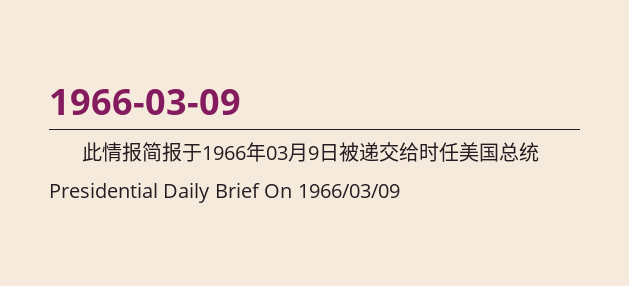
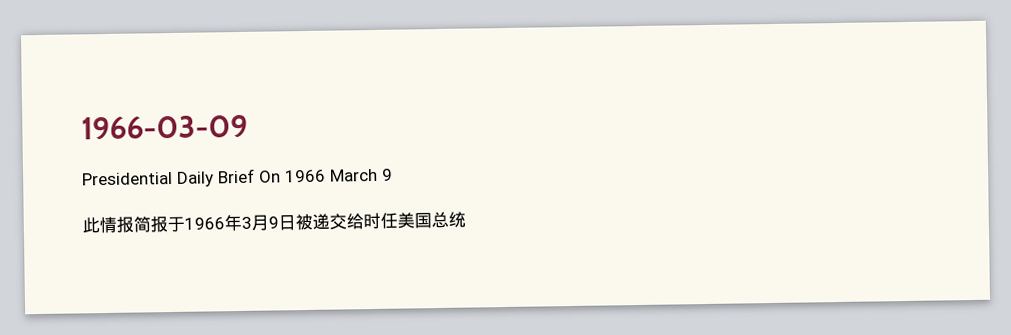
(241, 102) none -> [82,168,393,187] // Presidential Daily Brief On 1966 March 9
[266,146,289,160] 03 -> [241,216,252,229] 3
[49,182,400,203] // Presidential Daily Brief On 1966/03/09 -> (466, 219) none

